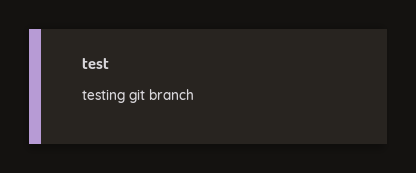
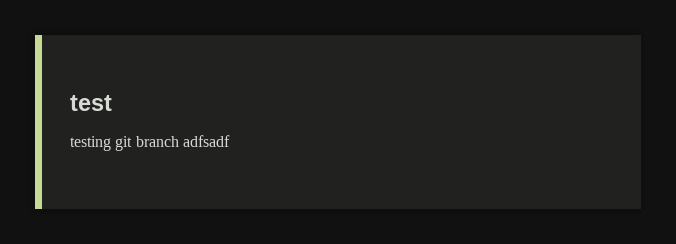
(194, 94) none -> [182,135,230,147] adfsadf

